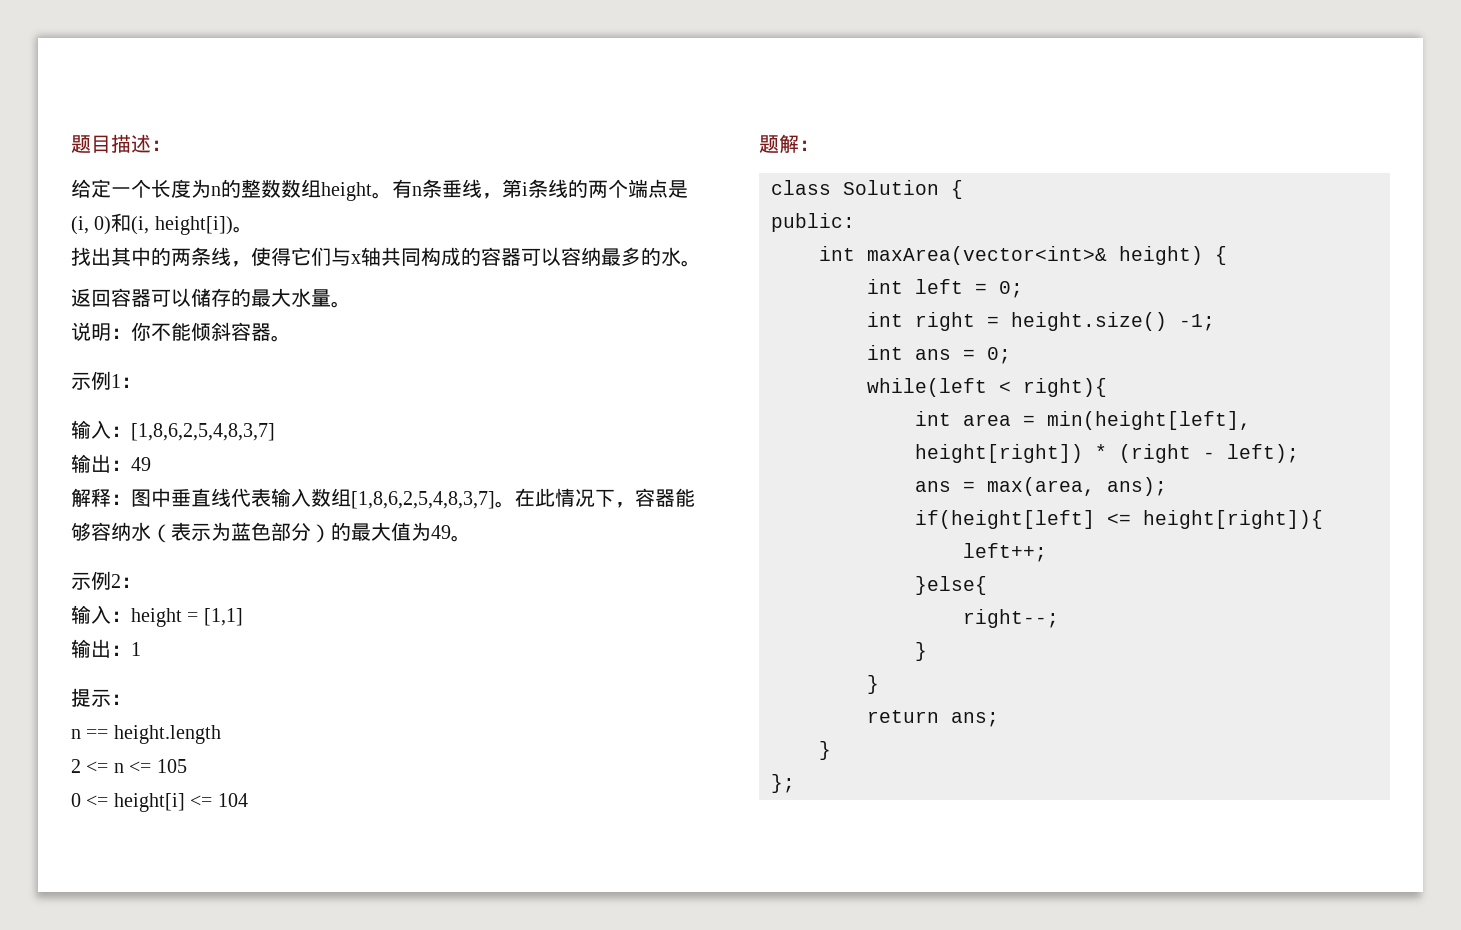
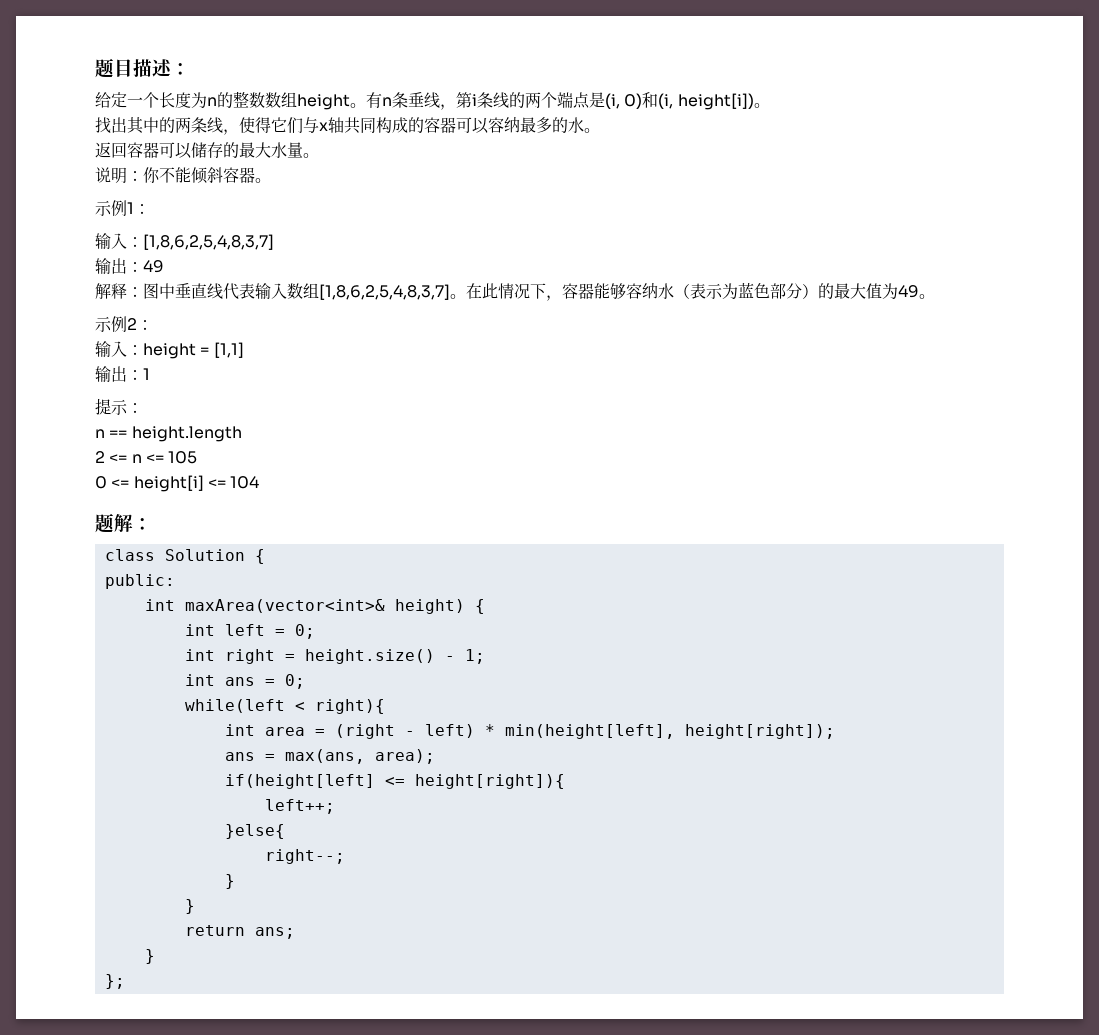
[1179,314,1215,331] -1; -> [444,649,485,664] - 1;
[1047,411,1251,430] [915,444,1299,463] [915,477,1167,496] min(height[left], height[right]) * (right - left); // ans = max(area, ans); -> [334,724,835,739] [224,749,435,764] (right - left) * min(height[left], height[right]); // ans = max(ans, area);

